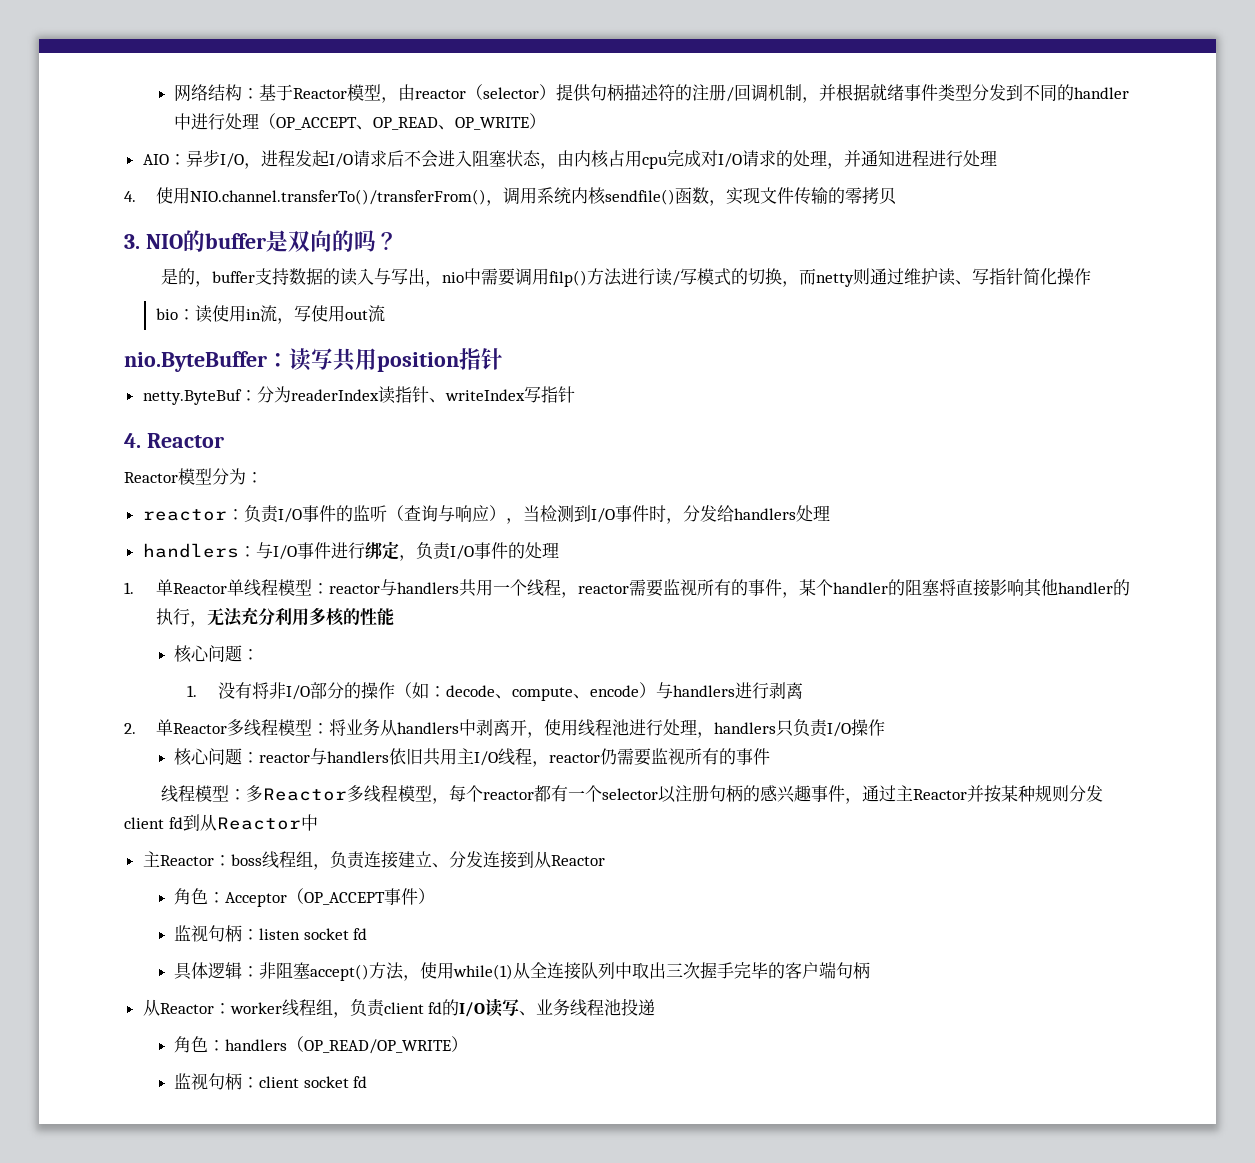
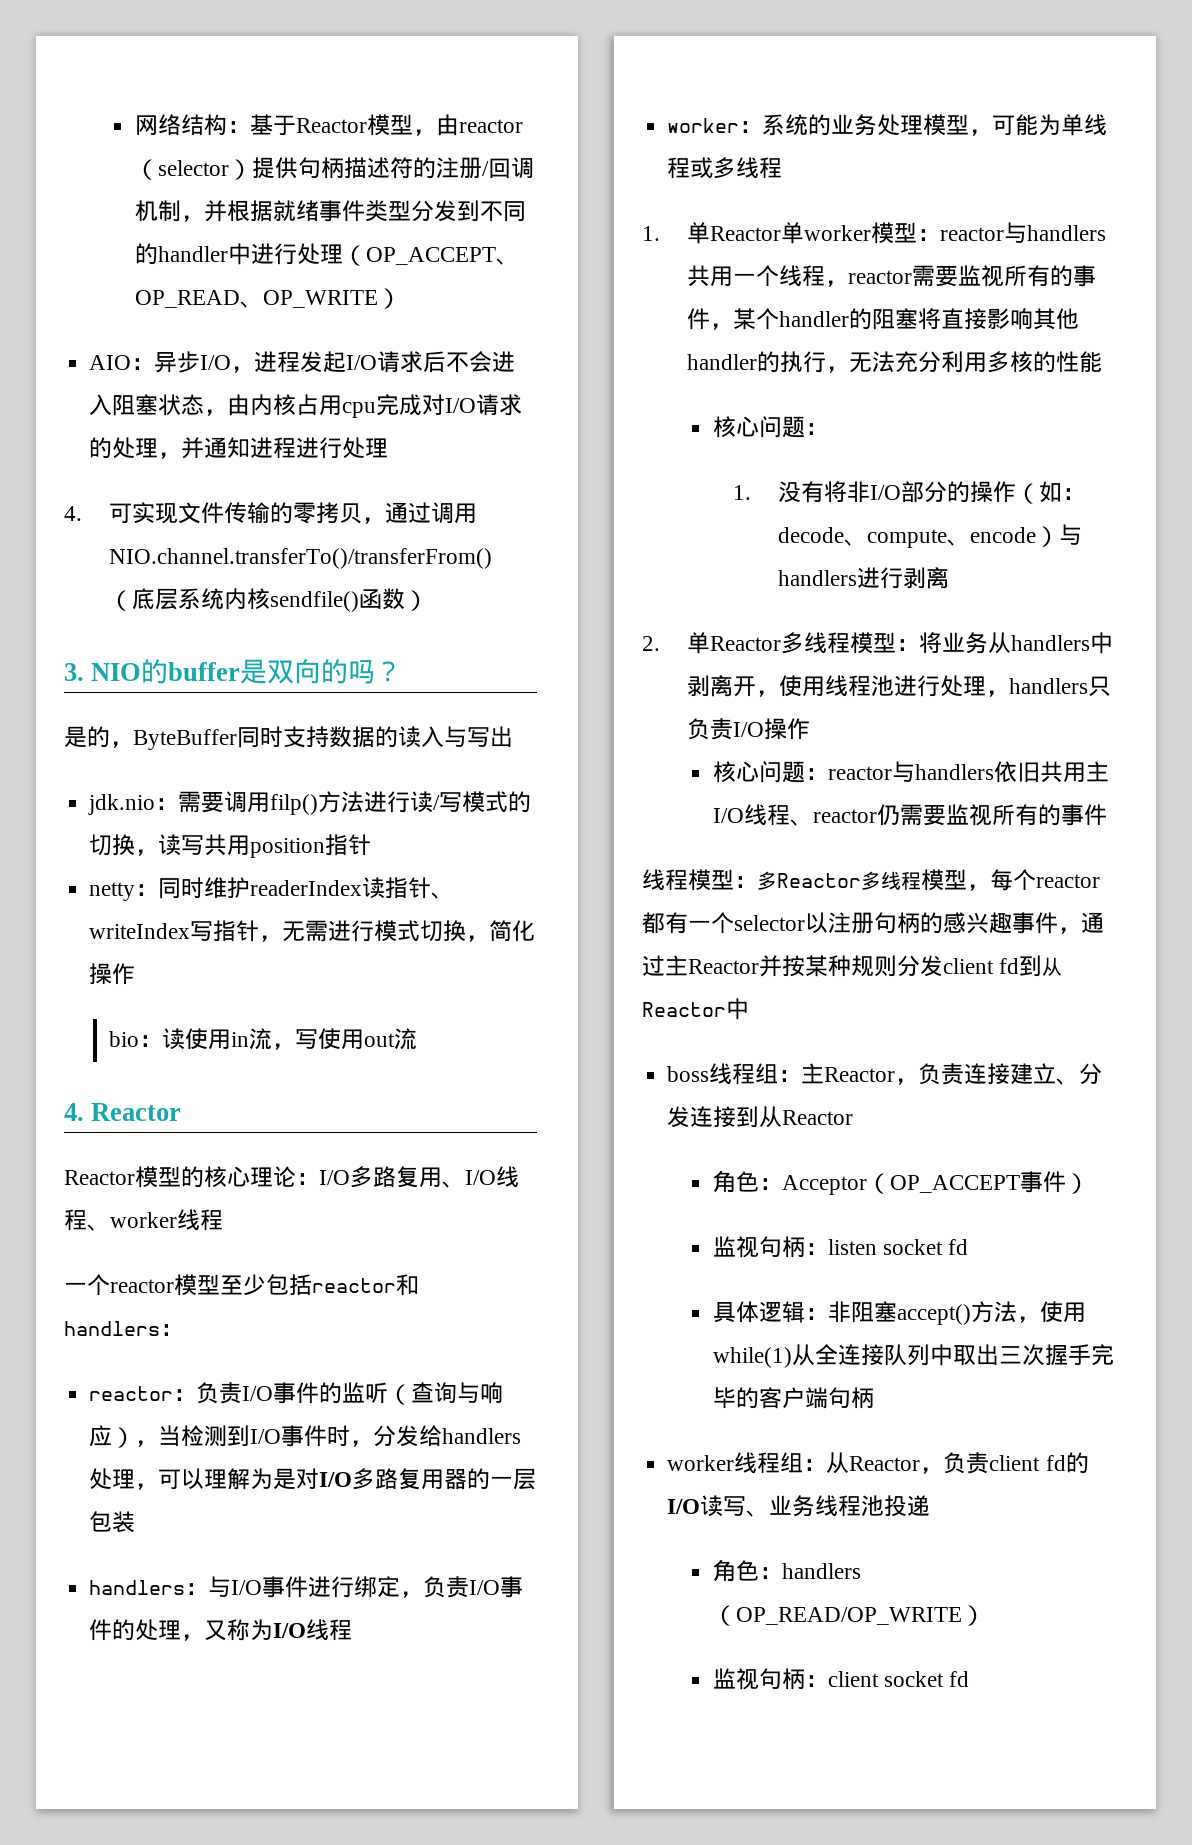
[155,187,726,206] 使用NIO.channel.transferTo()/transferFrom()，调用系统内核sendfile()函数， -> [109,503,133,524] 可
(896, 196) none -> [362,502,478,524] [109,548,493,569] [109,588,429,612] ，通过调用NIO.channel.transferTo()/transferFrom()（底层系统内核sendfile()函数）
[211,271,255,283] buffer -> [133,726,283,750] ByteBuffer同时
[424,268,481,287] ，nio中 -> [88,794,179,815] // jdk.nio：
[798,268,1023,287] 而netty则通过维护读、写指针 -> [158,834,372,858] [89,877,455,901] [89,920,490,942] 读写共用position指针 // netty：同时维护readerIndex读指针、writeIndex写指针，无需进行模式切换，
[124,348,503,372] [142,386,575,405] [124,433,224,448] [124,468,246,485] nio.ByteBuffer：读写共用position指针 // netty.ByteBuf：分为readerIndex读指针、writeIndex写指针 // 4. Reactor // Reactor模型分为 -> [64,1103,182,1121] [64,1166,519,1188] [64,1209,223,1231] [64,1274,419,1296] [64,1321,160,1336] 4. Reactor // Reactor模型的核心理论：I/O多路复用、I/O线程、worker线程 // 一个reactor模型至少包括reactor和handlers
(830, 513) none -> [135,1468,537,1490] [89,1511,136,1533] ，可以理解为是对I/O多路复用器的一层包装
(559, 550) none -> [181,1619,353,1641] [667,114,1108,136] [667,157,783,179] ，又称为I/O线程 // worker：系统的业务处理模型，可能为单线程或多线程
[243,579,278,597] 线程 -> [804,225,872,241] worker
[532,761,550,767] ， -> [789,819,813,826] 、
[142,851,231,867] 主Reactor： -> (749, 1009) none
(313, 859) none -> [778,1063,896,1084] ：主Reactor
[142,999,231,1016] 从Reactor： -> (874, 1398) none
(333, 1007) none -> [803,1452,921,1474] ：从Reactor

